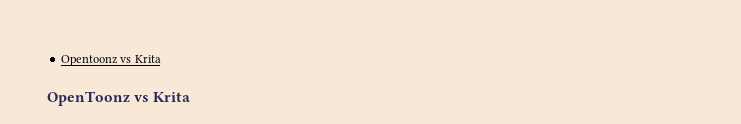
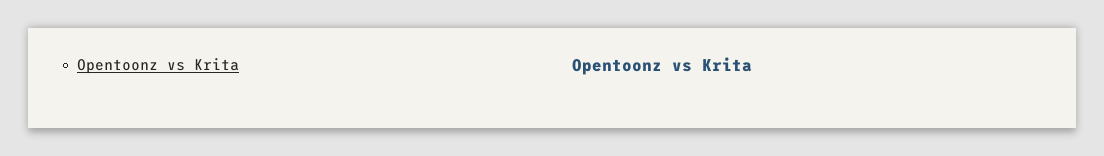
[47,91,130,106] OpenToonz -> [572,59,662,75] Opentoonz

